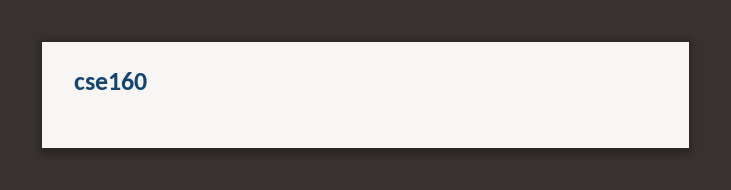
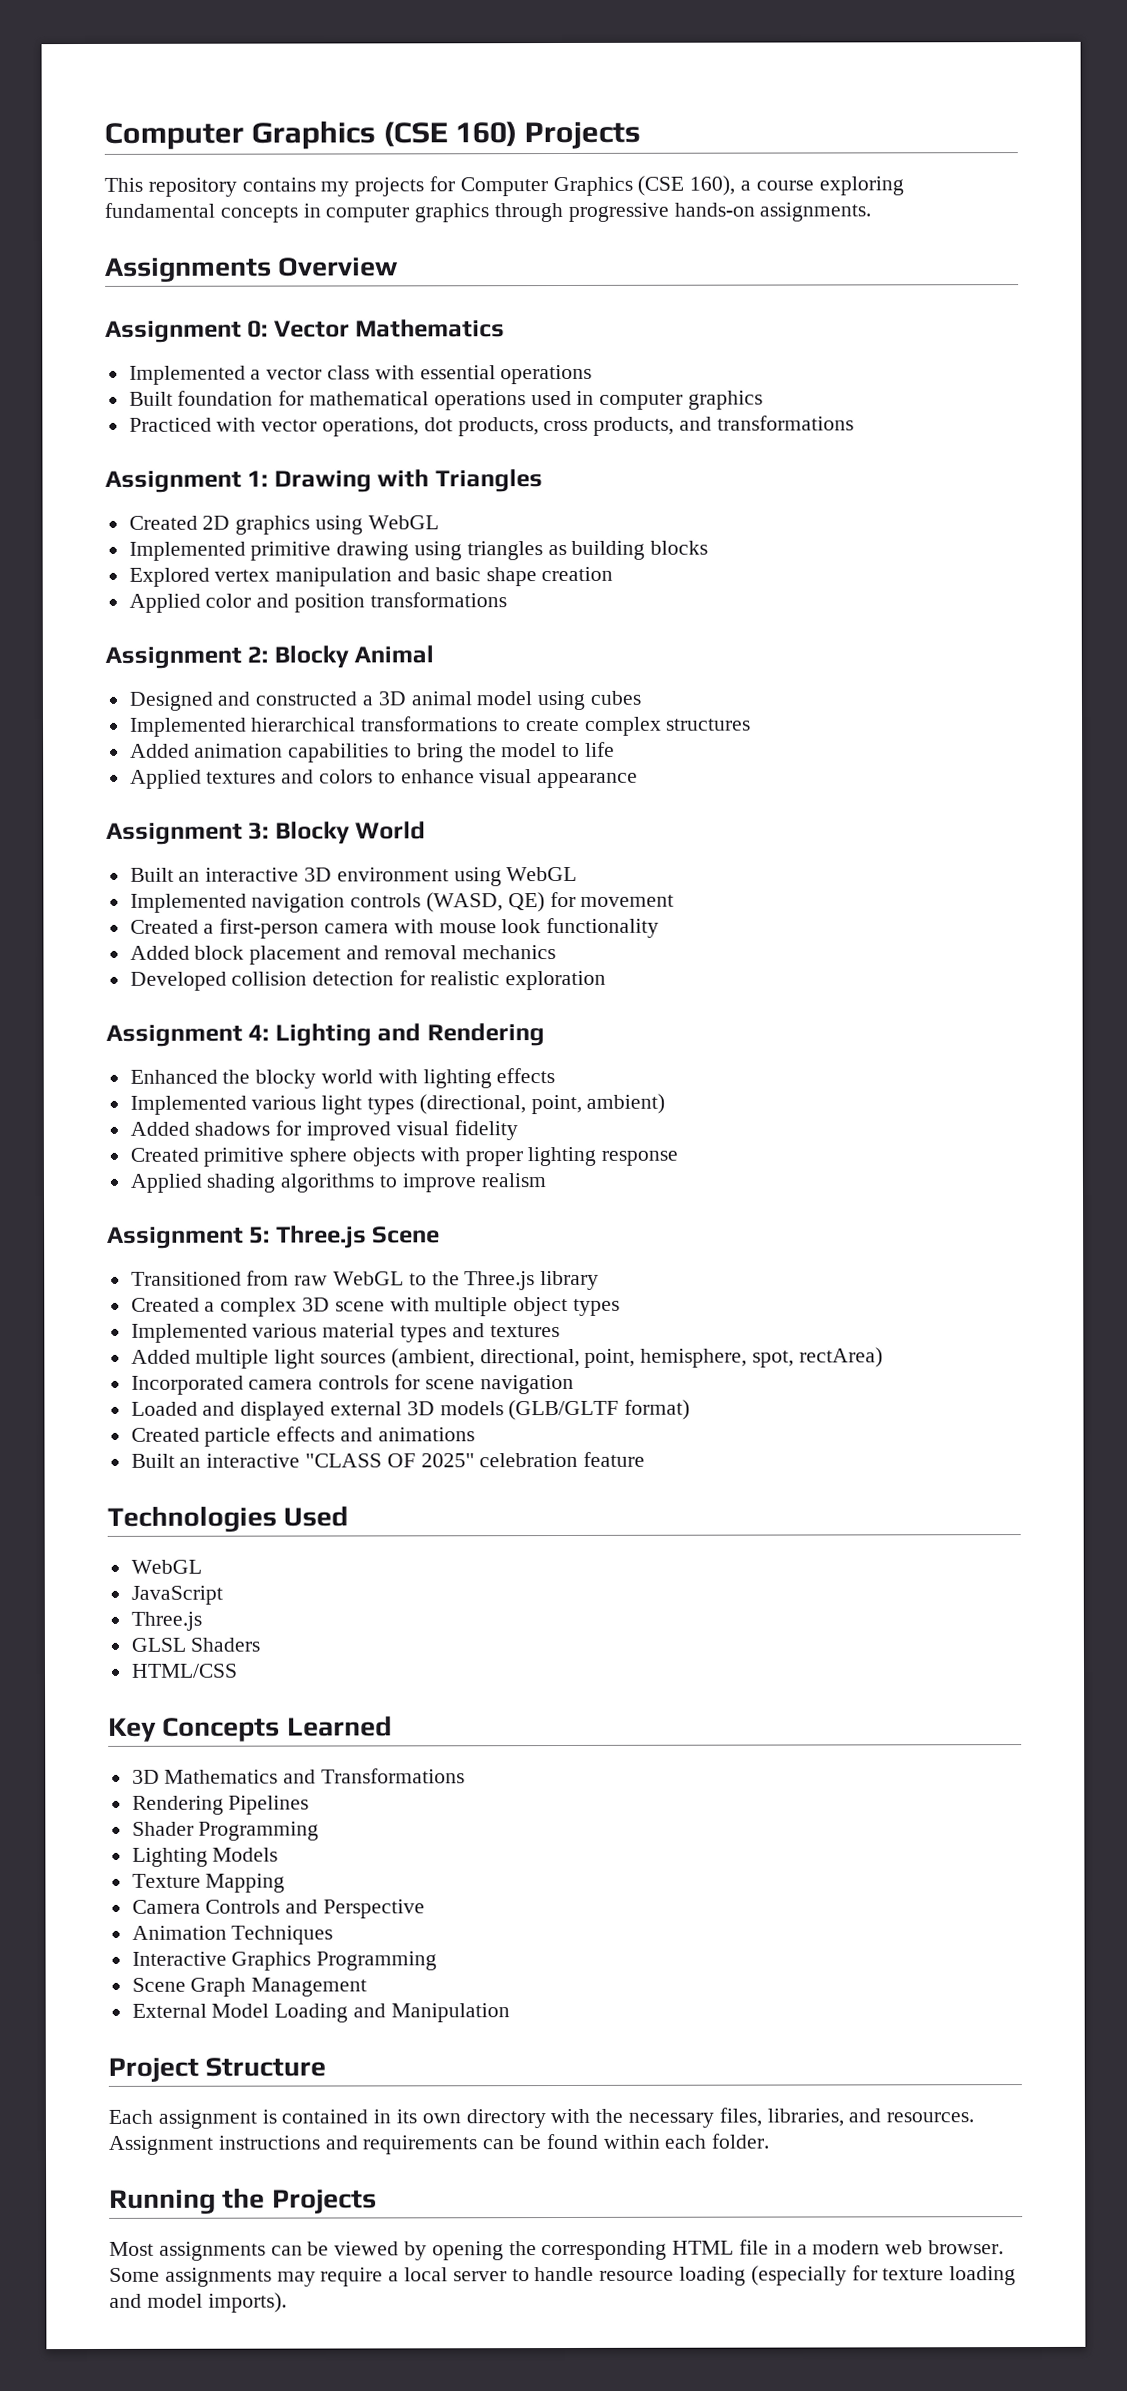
[74,72,147,90] cse160 -> [104,121,642,150] [104,175,904,197] [104,202,872,223] [105,257,399,282] [105,319,506,343] [128,364,593,385] [128,390,764,411] [128,415,854,437] [105,469,543,493] [128,515,439,535] [128,540,709,561] [128,566,614,587] [128,592,507,613] [105,645,435,669] [128,690,642,711] [128,716,752,737] [129,741,616,763] [129,769,639,789] [106,821,427,845] [129,866,578,887] [129,891,675,913] [129,917,660,939] [129,945,556,965] [129,970,606,991] [106,1023,545,1047] [129,1068,556,1089] [129,1093,666,1115] [129,1120,518,1141] [129,1146,679,1167] [129,1173,546,1193] [107,1225,441,1249] [130,1270,600,1291] [130,1296,621,1317] [130,1323,560,1343] [130,1347,883,1369] [130,1374,574,1395] [130,1399,691,1421] [130,1426,475,1447] [130,1451,646,1468] [107,1506,349,1532] [130,1559,202,1574] [130,1585,223,1605] [130,1611,202,1631] [130,1637,261,1652] [130,1663,238,1678] [108,1716,392,1742] [131,1768,466,1784] [131,1795,310,1815] [131,1821,320,1841] [131,1847,279,1867] [131,1873,286,1893] [131,1899,426,1919] [131,1925,334,1945] [131,1951,438,1971] [131,1977,368,1997] [131,2003,510,2023] [108,2057,327,2082] [108,2107,975,2129] [108,2133,770,2155] [109,2188,377,2214] [109,2239,1005,2261] [109,2265,1017,2287] [109,2292,287,2313] Computer Graphics (CSE 160) Projects // This repository contains my projects for Computer Graphics (CSE 160), a course exploring fundamental concepts in computer graphics through progressive hands-on assignments. // Assignments Overview // Assignment 0: Vector Mathematics // Implemented a vector class with essential operations // Built foundation for mathematical operations used in computer graphics // Practiced with vector operations, dot products, cross products, and transformations // Assignment 1: Drawing with Triangles // Created 2D graphics using WebGL // Implemented primitive drawing using triangles as building blocks // Explored vertex manipulation and basic shape creation // Applied color and position transformations // Assignment 2: Blocky Animal // Designed and constructed a 3D animal model using cubes // Implemented hierarchical transformations to create complex structures // Added animation capabilities to bring the model to life // Applied textures and colors to enhance visual appearance // Assignment 3: Blocky World // Built an interactive 3D environment using WebGL // Implemented navigation controls (WASD, QE) for movement // Created a first-person camera with mouse look functionality // Added block placement and removal mechanics // Developed collision detection for realistic exploration // Assignment 4: Lighting and Rendering // Enhanced the blocky world with lighting effects // Implemented various light types (directional, point, ambient) // Added shadows for improved visual fidelity // Created primitive sphere objects with proper lighting response // Applied shading algorithms to improve realism // Assignment 5: Three.js Scene // Transitioned from raw WebGL to the Three.js library // Created a complex 3D scene with multiple object types // Implemented various material types and textures // Added multiple light sources (ambient, directional, point, hemisphere, spot, rectArea) // Incorporated camera controls for scene navigation // Loaded and displayed external 3D models (GLB/GLTF format) // Created particle effects and animations // Built an interactive "CLASS OF 2025" celebration feature // Technologies Used // WebGL // JavaScript // Three.js // GLSL Shaders // HTML/CSS // Key Concepts Learned // 3D Mathematics and Transformations // Rendering Pipelines // Shader Programming // Lighting Models // Texture Mapping // Camera Controls and Perspective // Animation Techniques // Interactive Graphics Programming // Scene Graph Management // External Model Loading and Manipulation // Project Structure // Each assignment is contained in its own directory with the necessary files, libraries, and resources. Assignment instructions and requirements can be found within each folder. // Running the Projects // Most assignments can be viewed by opening the corresponding HTML file in a modern web browser. Some assignments may require a local server to handle resource loading (especially for texture loading and model imports).

